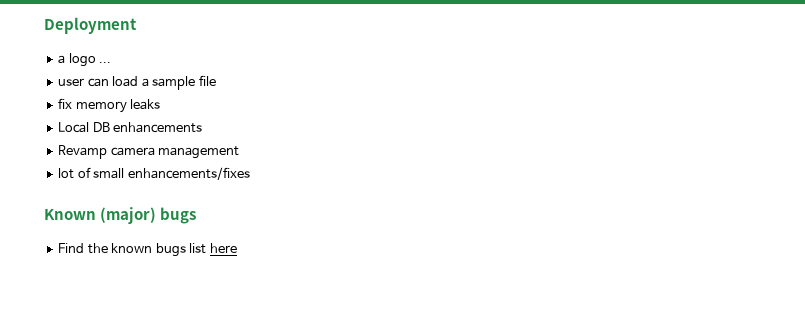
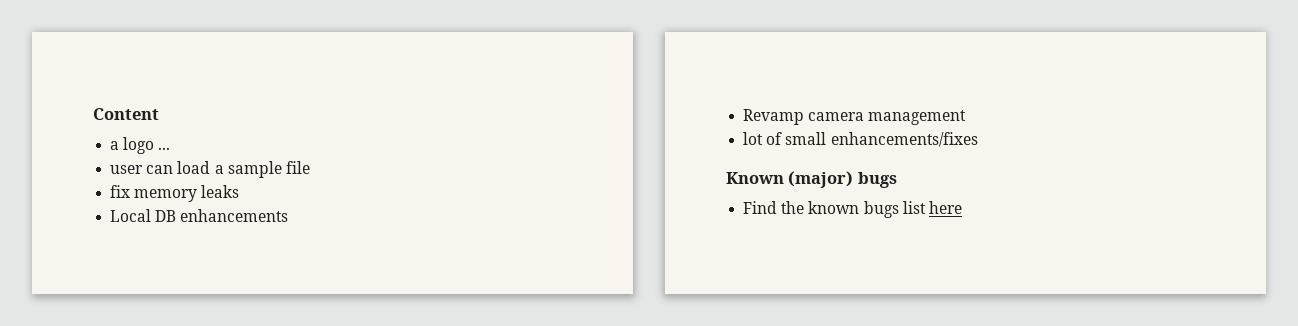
[44,17,137,34] Deployment -> [93,108,159,120] Content

